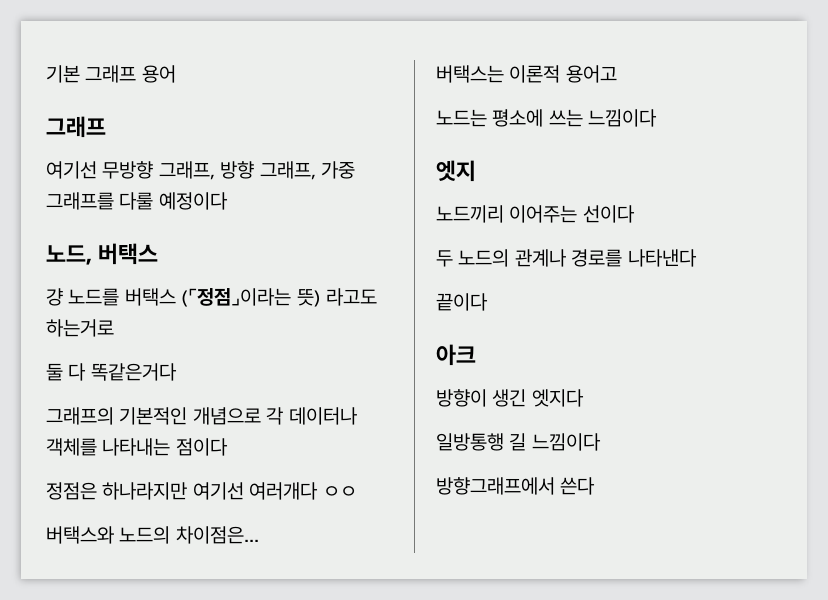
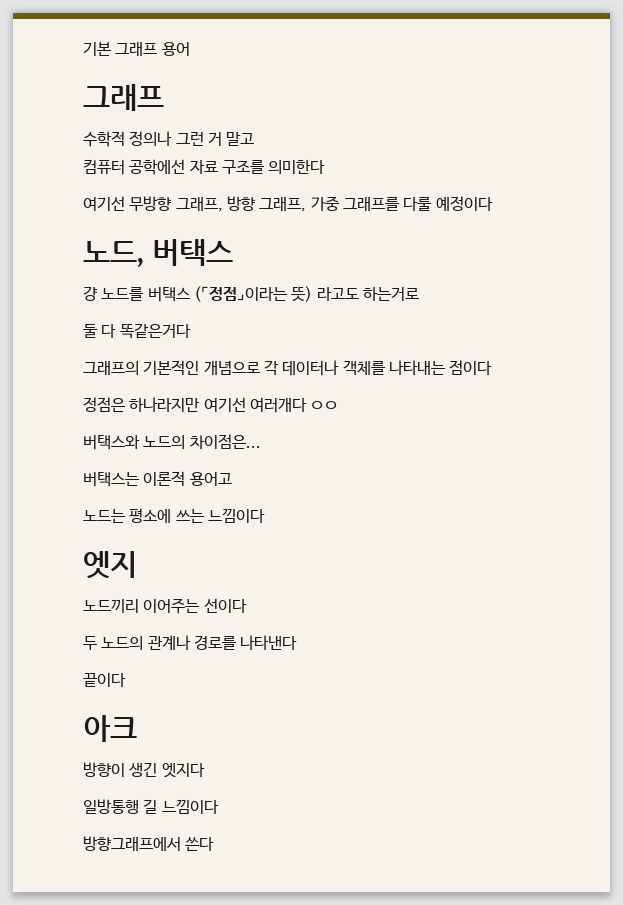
(106, 127) none -> [83,131,255,147] [83,159,326,175] // 수학적 정의나 그런 거 말고 // 컴퓨터 공학에선 자료 구조를 의미한다

